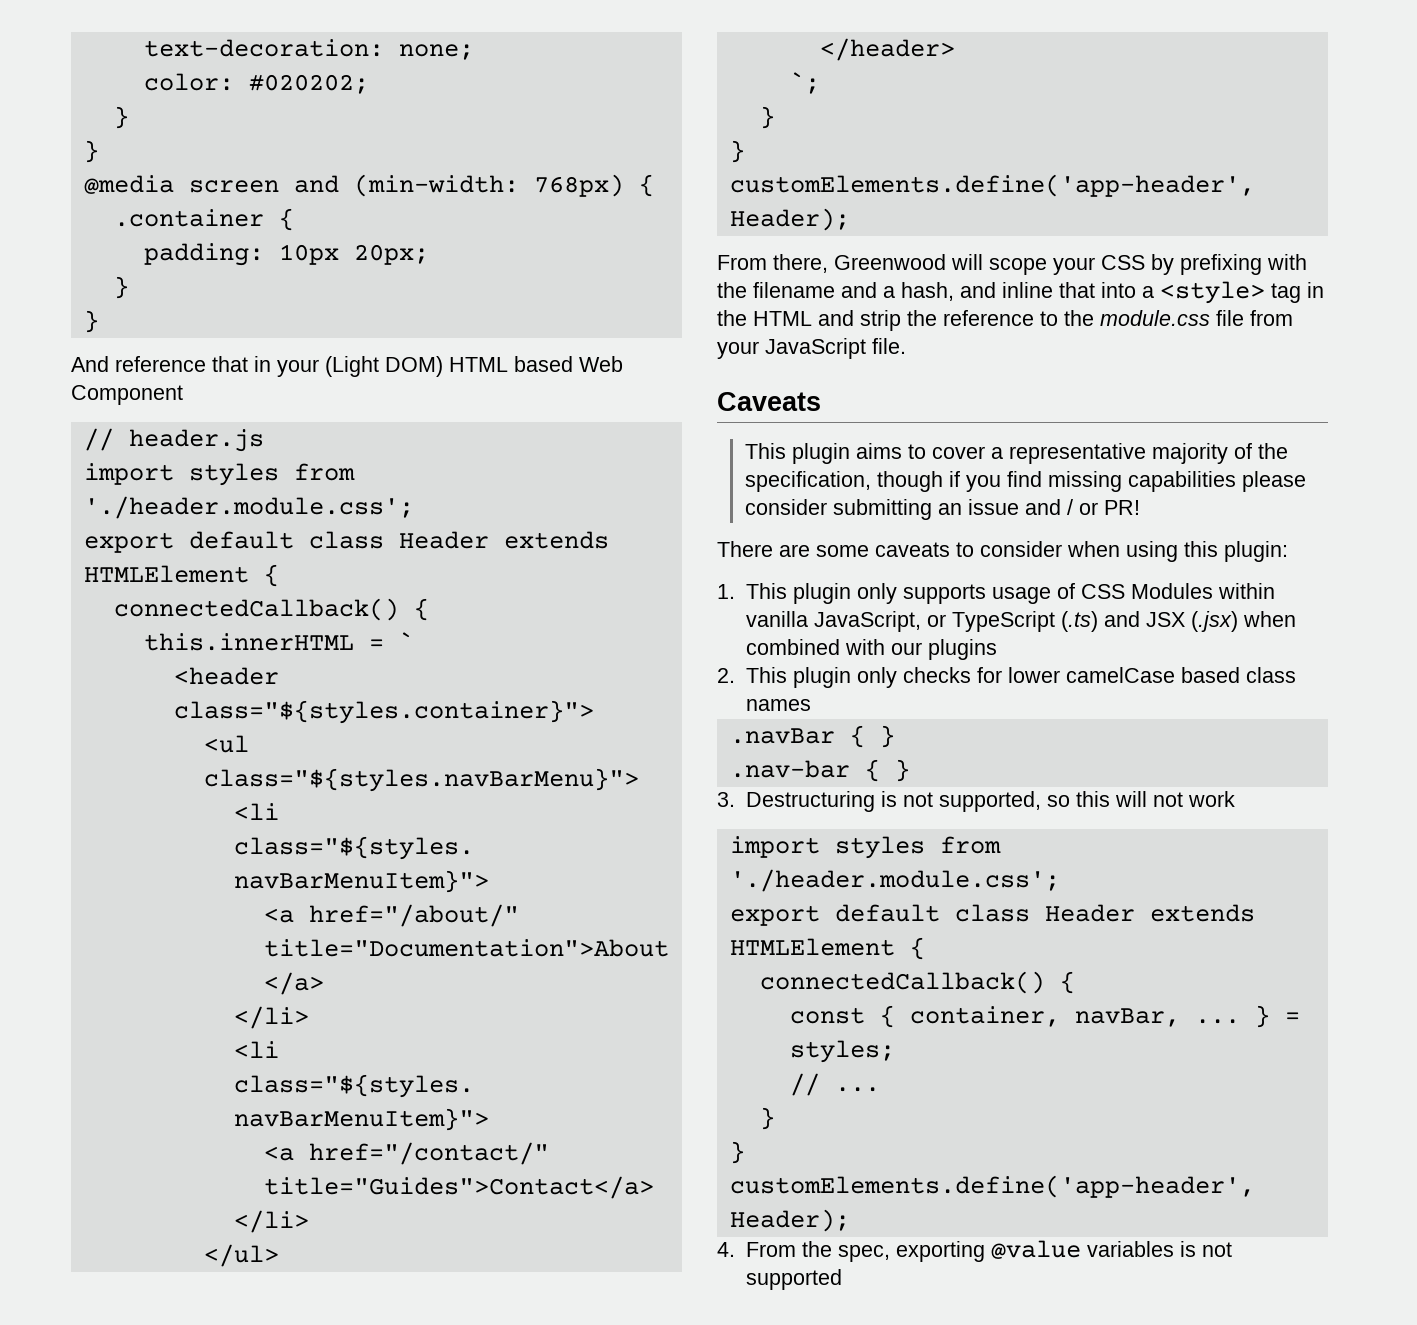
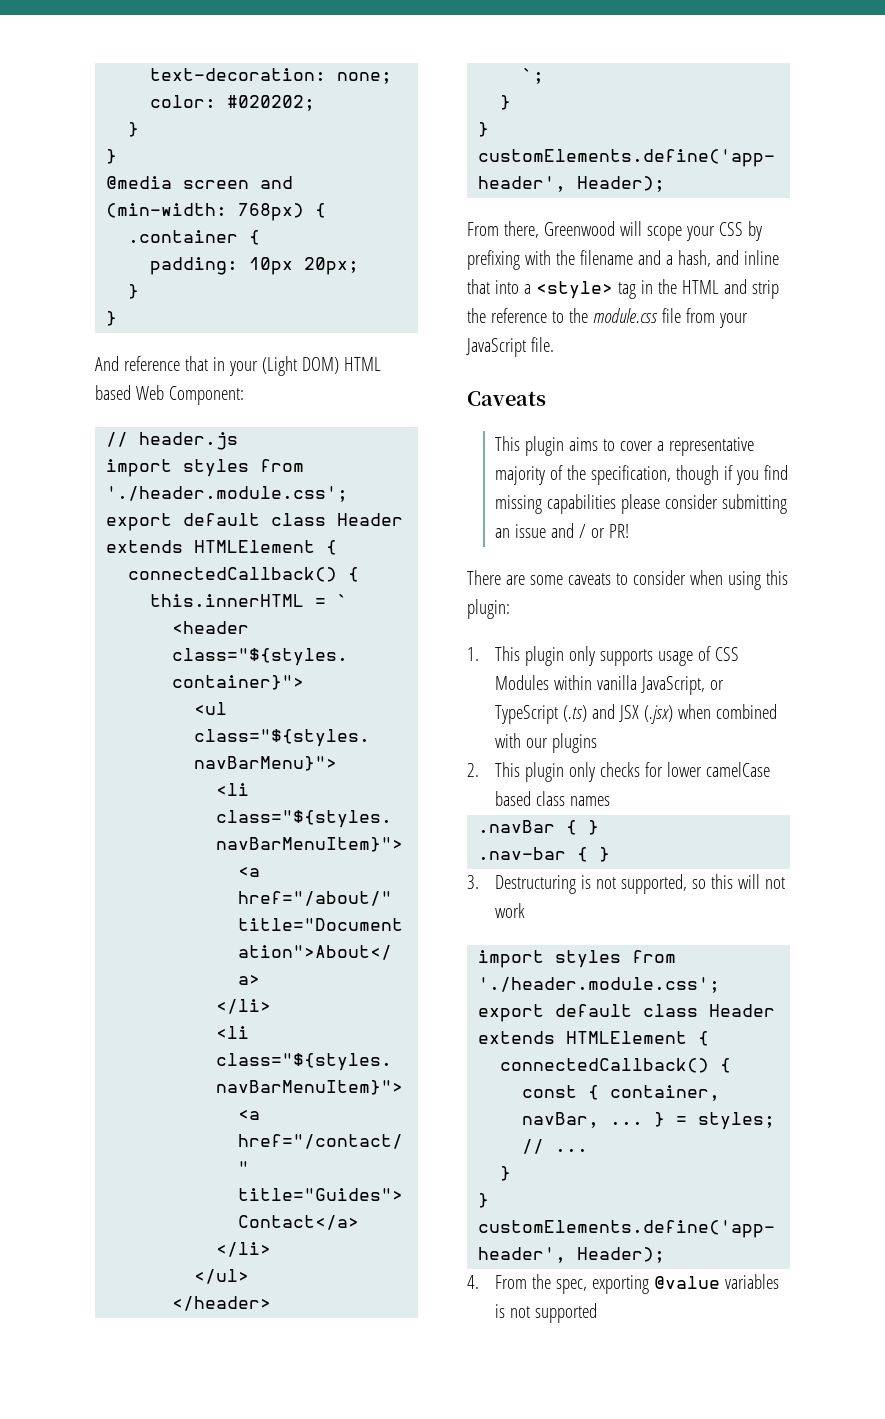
[71,385,183,405] Component -> [168,386,244,405] Component:

